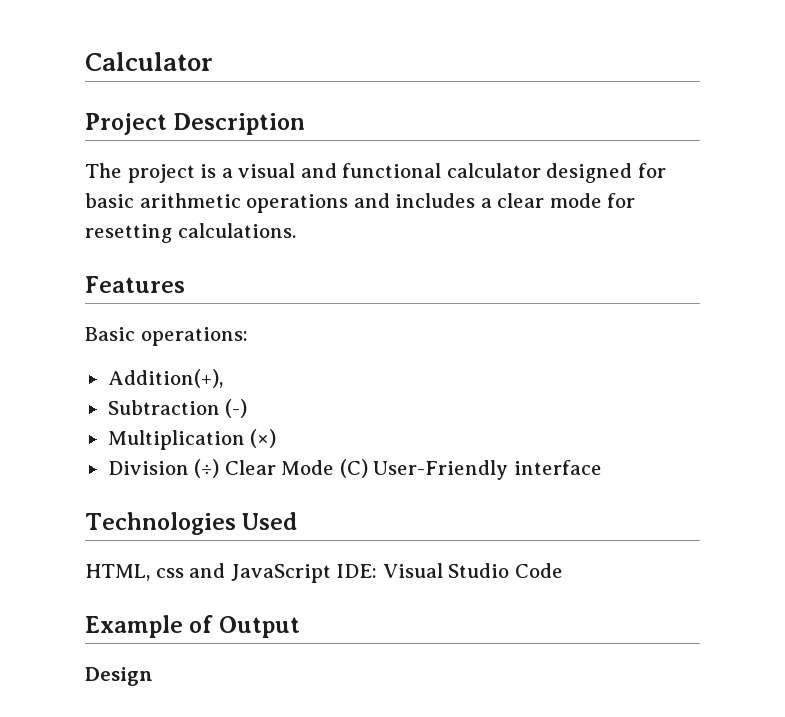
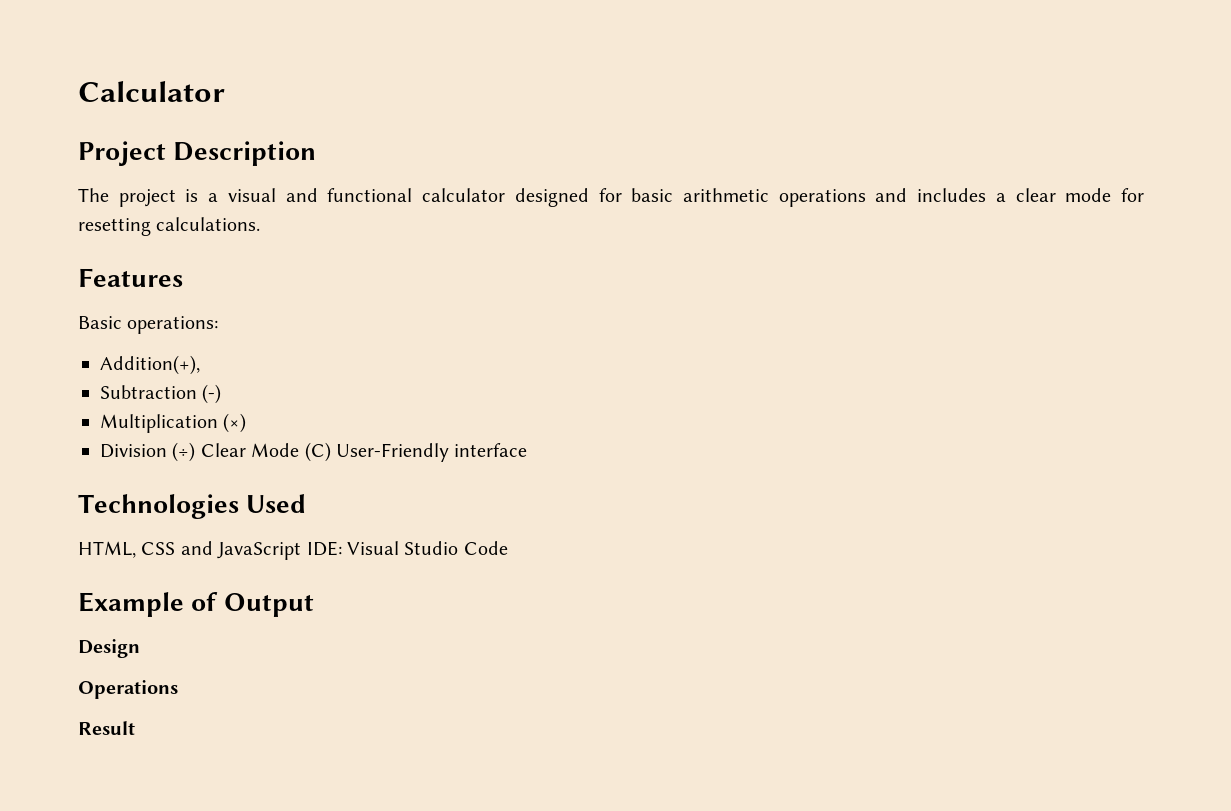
[155,568,184,578] css -> [141,542,176,555] CSS
(153, 676) none -> [78,680,178,699] [78,721,135,735] // Operations // Result

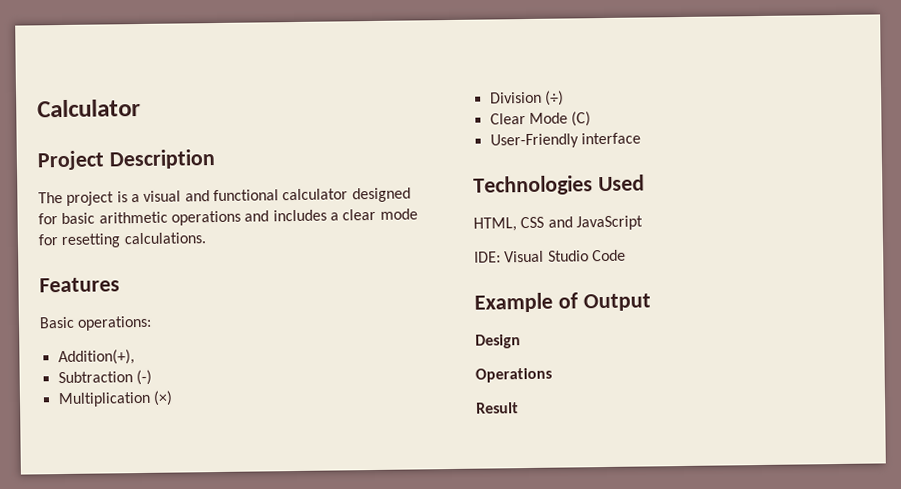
(196, 452) none -> (564, 98) //
(331, 452) none -> (592, 119) //
(302, 551) none -> (643, 223) //

